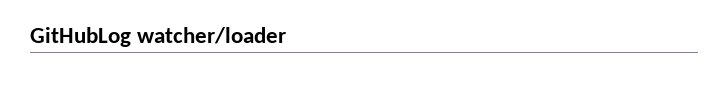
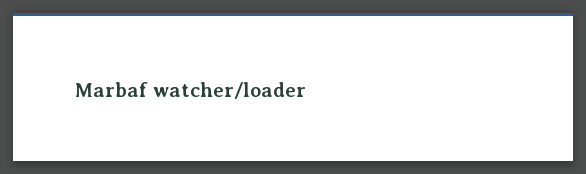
[30,27,131,47] GitHubLog -> [75,82,148,97] Marbaf

